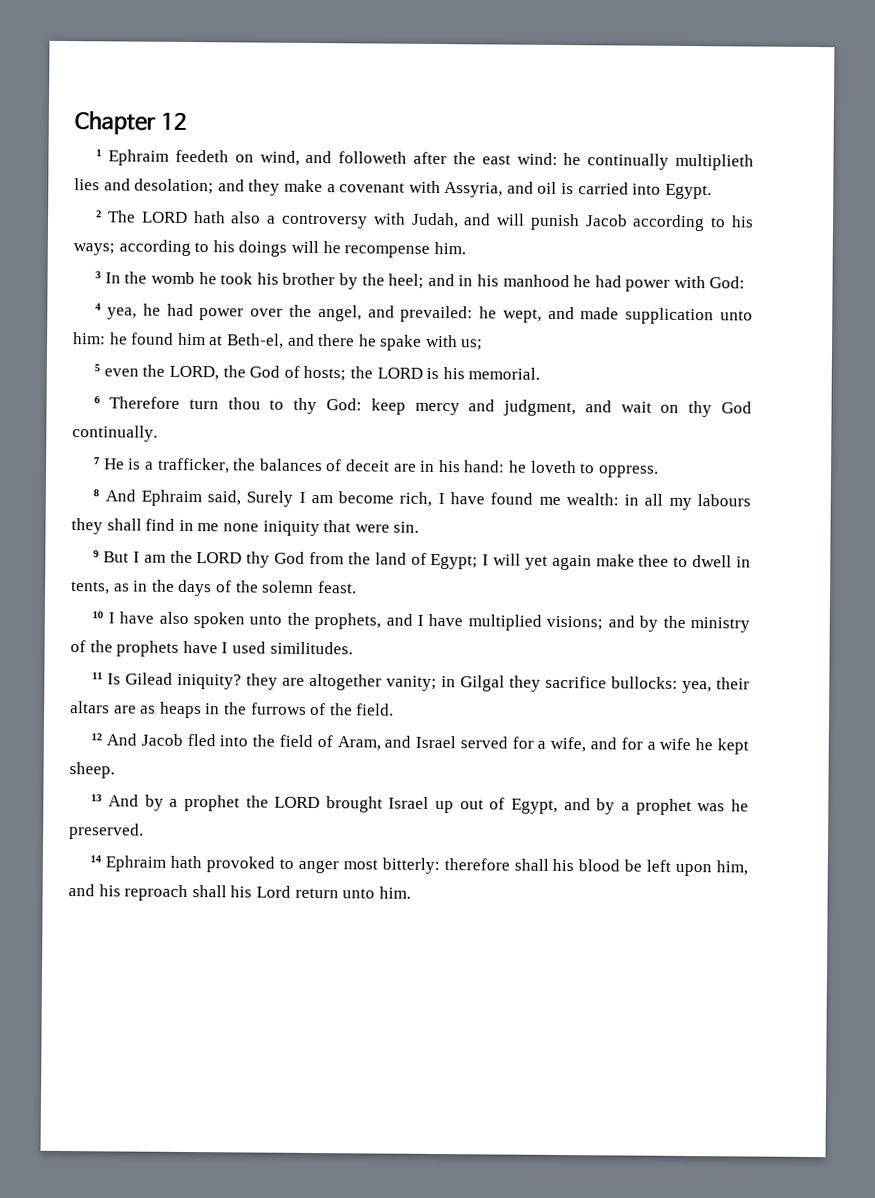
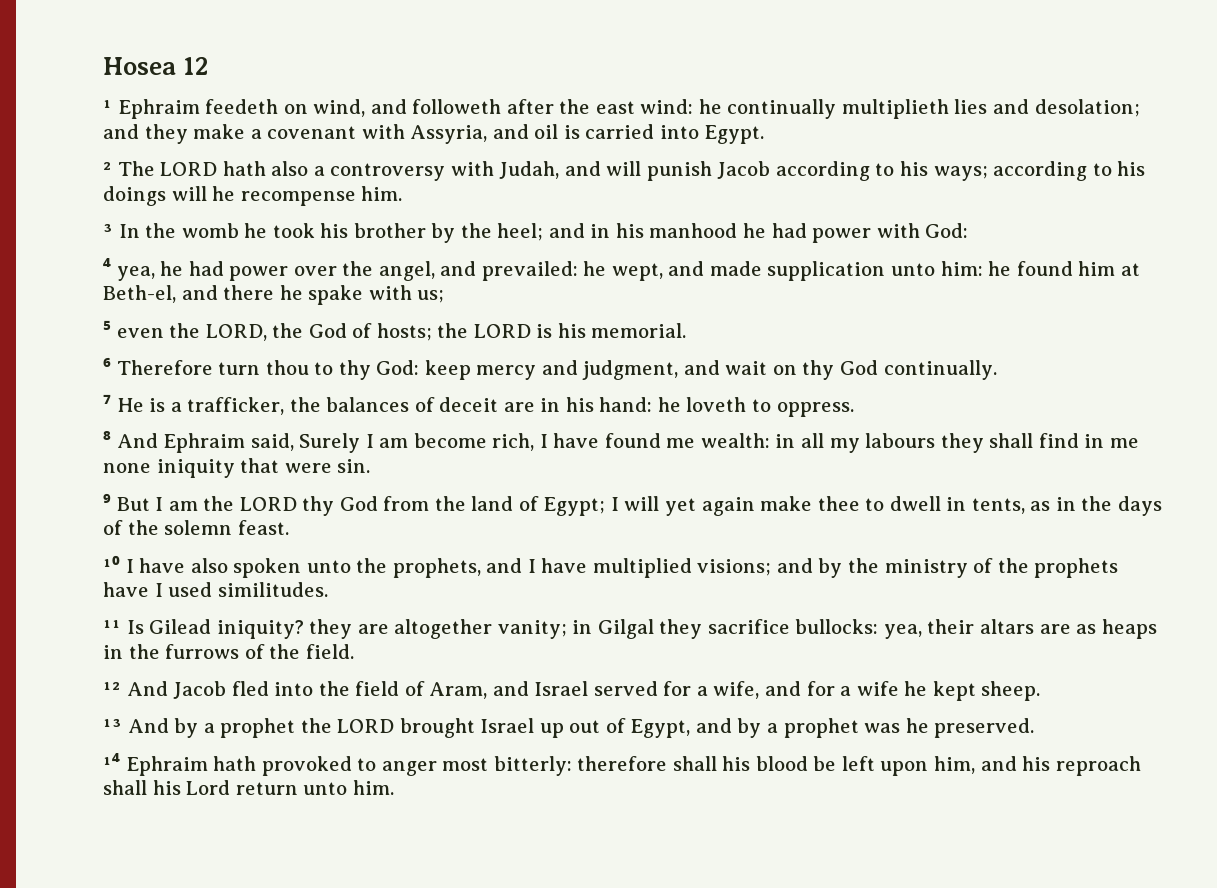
[74,111,156,135] Chapter -> [103,57,176,75] Hosea

